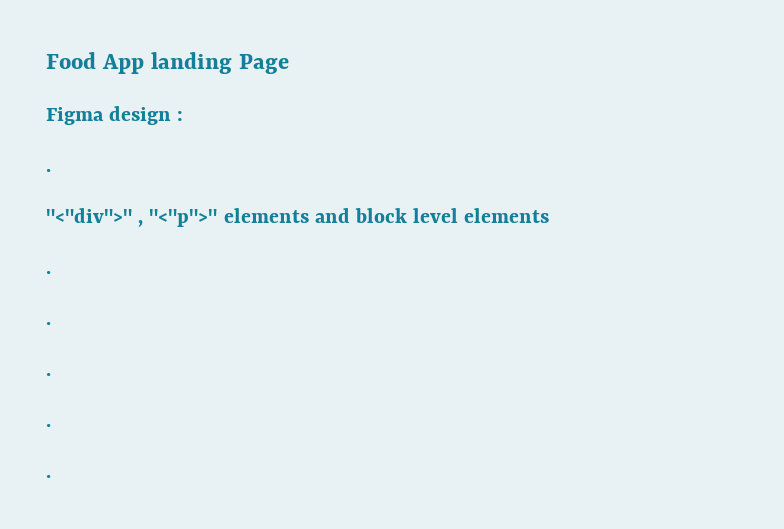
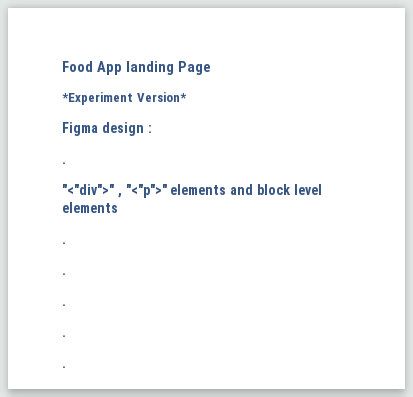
(289, 64) none -> [62,92,187,105] // *Experiment Version*

